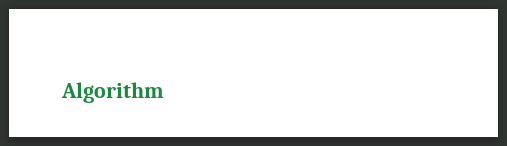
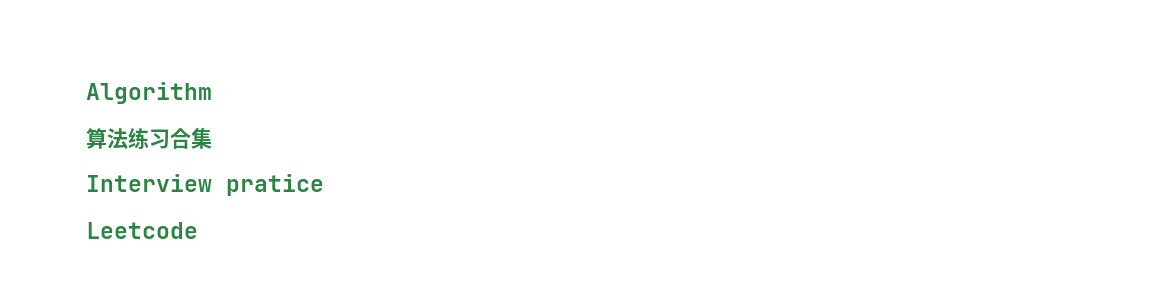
(164, 92) none -> [86,127,212,149] [86,174,324,196] [86,222,198,239] // 算法练习合集 // Interview pratice // Leetcode

